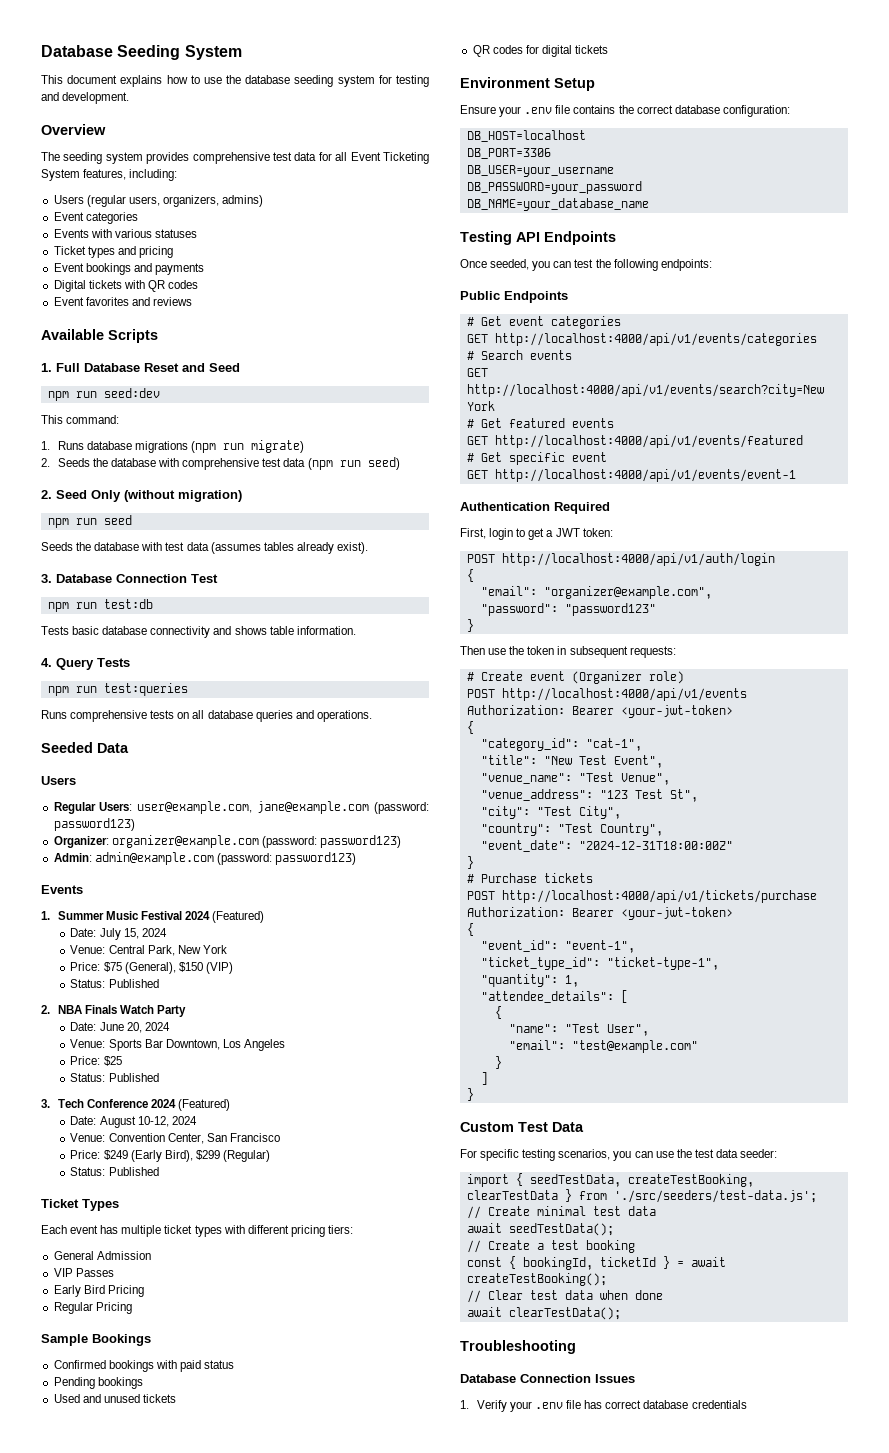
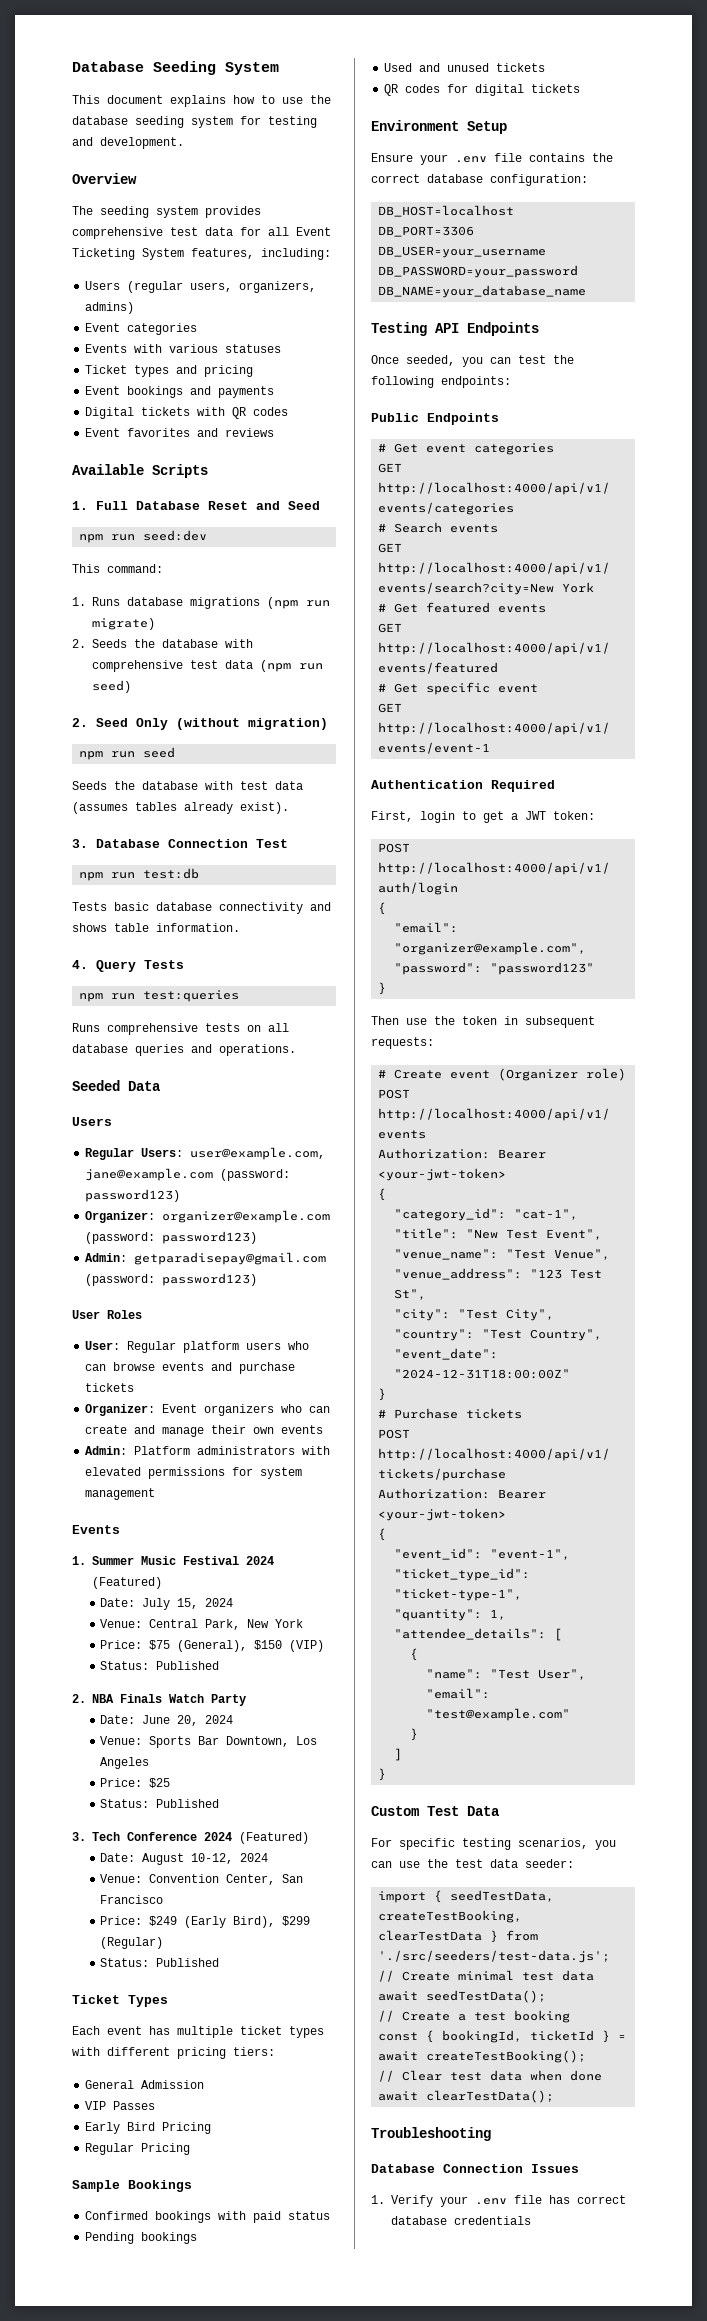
[94,852,356,865] admin@example.com (password: password123) -> [134,1252,327,1265] [85,1273,258,1286] [72,1310,142,1319] [85,1341,310,1353] [85,1362,296,1374] [85,1383,135,1392] [85,1404,331,1416] [85,1425,324,1437] [85,1446,331,1455] [85,1467,303,1479] [85,1488,156,1500] getparadisepay@gmail.com (password: password123) // User Roles // User: Regular platform users who can browse events and purchase tickets // Organizer: Event organizers who can create and manage their own events // Admin: Platform administrators with elevated permissions for system management

